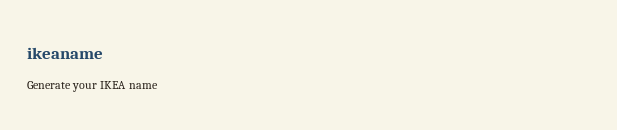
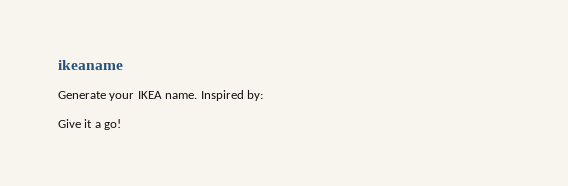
[128,83,158,89] name -> [165,90,263,101] [58,119,122,130] name. Inspired by: // Give it a go!

